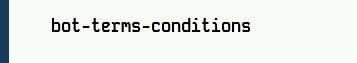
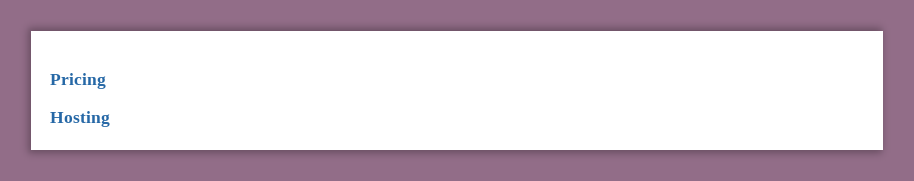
[51,17,251,32] bot-terms-conditions -> [50,73,106,89] [50,111,110,127] Pricing // Hosting

